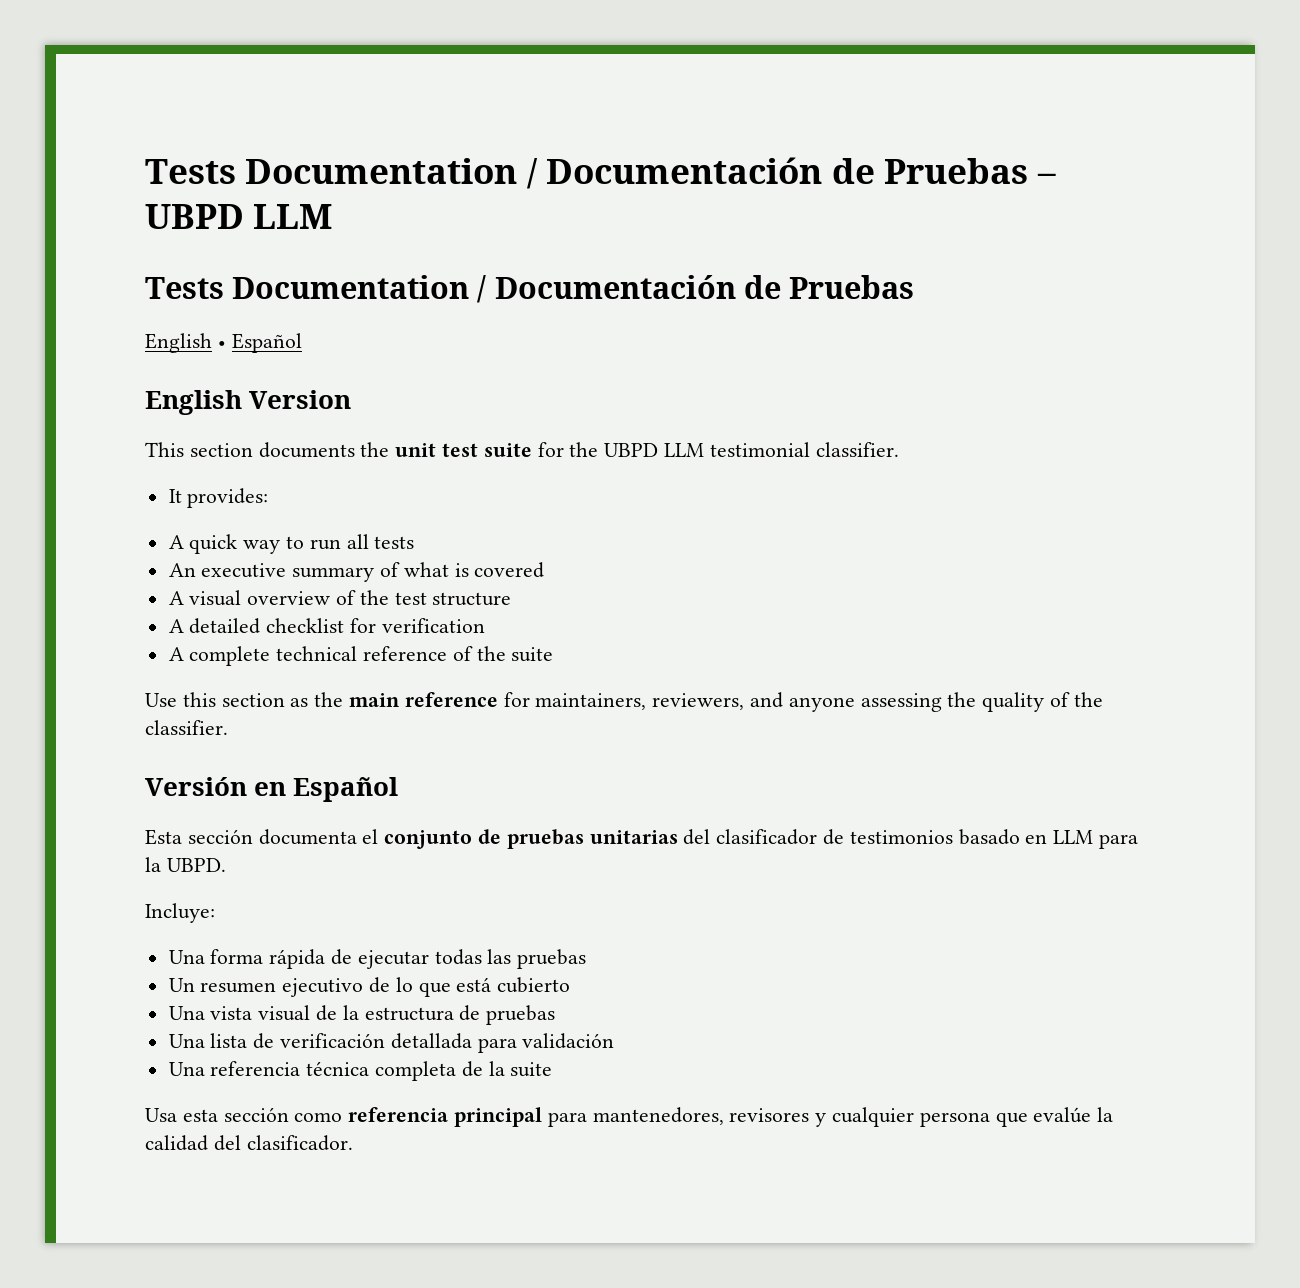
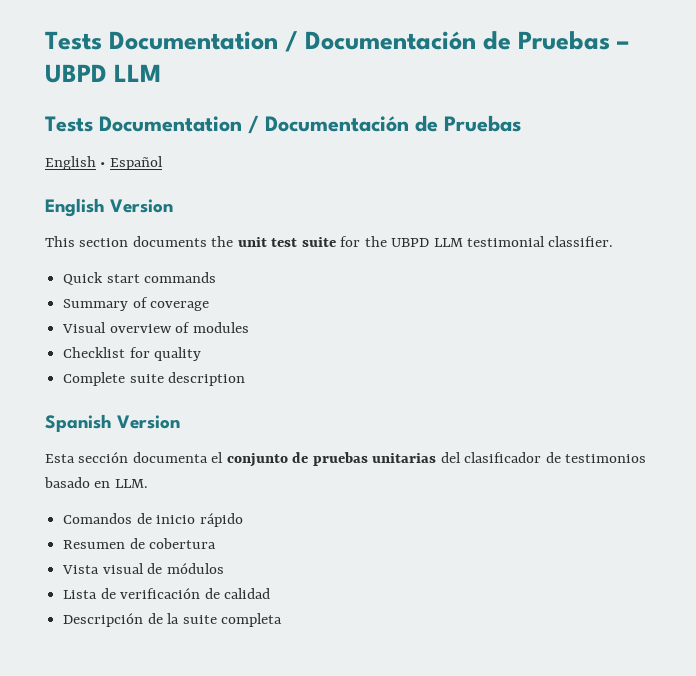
[168,488,269,508] [168,534,415,554] [168,562,545,582] [168,590,512,606] [168,618,485,634] [168,646,554,666] [145,692,1103,712] [145,720,228,735] [145,777,399,802] It provides: // A quick way to run all tests // An executive summary of what is covered // A visual overview of the test structure // A detailed checklist for verification // A complete technical reference of the suite // Use this section as the main reference for maintainers, reviewers, and anyone assessing the quality of the classifier. // Versión en Español -> [63,272,217,285] [63,297,210,311] [62,322,249,333] [63,347,202,361] [63,372,246,386] [45,414,181,432] Quick start commands // Summary of coverage // Visual overview of modules // Checklist for quality // Complete suite description // Spanish Version
[1053,830,1139,849] [145,857,226,872] [145,903,215,923] [168,949,587,969] [168,977,571,997] [168,1005,556,1025] [168,1033,615,1053] [168,1061,553,1081] [145,1107,1114,1127] [145,1135,353,1151] LLM para la UBPD. // Incluye: // Una forma rápida de ejecutar todas las pruebas // Un resumen ejecutivo de lo que está cubierto // Una vista visual de la estructura de pruebas // Una lista de verificación detallada para validación // Una referencia técnica completa de la suite // Usa esta sección como referencia principal para mantenedores, revisores y cualquier persona que evalúe la calidad del clasificador. -> [114,479,148,488] [63,513,243,527] [63,538,217,549] [62,563,224,574] [63,588,270,599] [63,613,282,627] LLM. // Comandos de inicio rápido // Resumen de cobertura // Vista visual de módulos // Lista de verificación de calidad // Descripción de la suite completa

